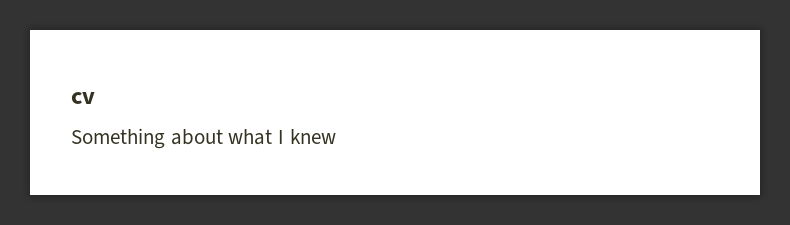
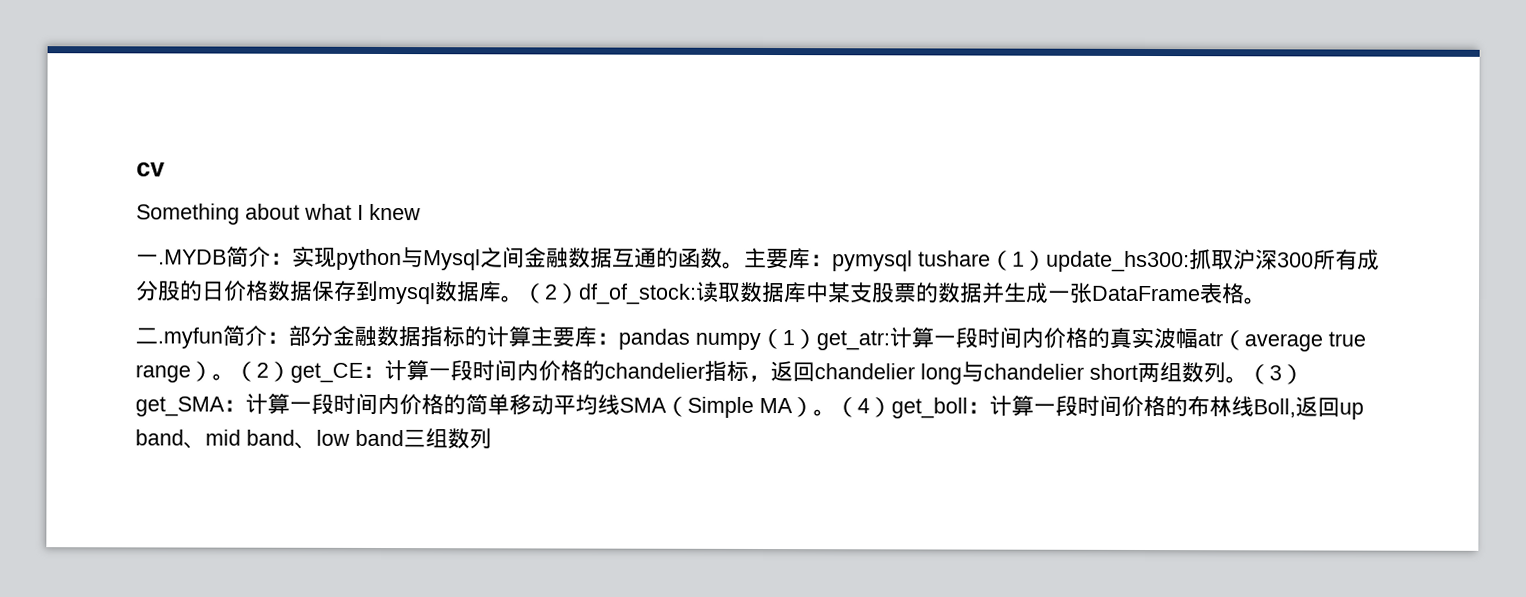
(336, 136) none -> [136,246,1380,273] [135,280,1267,305] [135,325,1366,352] [135,359,1304,385] [135,392,1364,420] [135,428,492,450] // 一.MYDB简介：实现python与Mysql之间金融数据互通的函数。主要库：pymysql tushare（1）update_hs300:抓取沪深300所有成分股的日价格数据保存到mysql数据库。（2）df_of_stock:读取数据库中某支股票的数据并生成一张DataFrame表格。 // 二.myfun简介：部分金融数据指标的计算主要库：pandas numpy（1）get_atr:计算一段时间内价格的真实波幅atr（average true range）。（2）get_CE：计算一段时间内价格的chandelier指标，返回chandelier long与chandelier short两组数列。（3）get_SMA：计算一段时间内价格的简单移动平均线SMA（Simple MA）。（4）get_boll：计算一段时间价格的布林线Boll,返回up band、mid band、low band三组数列

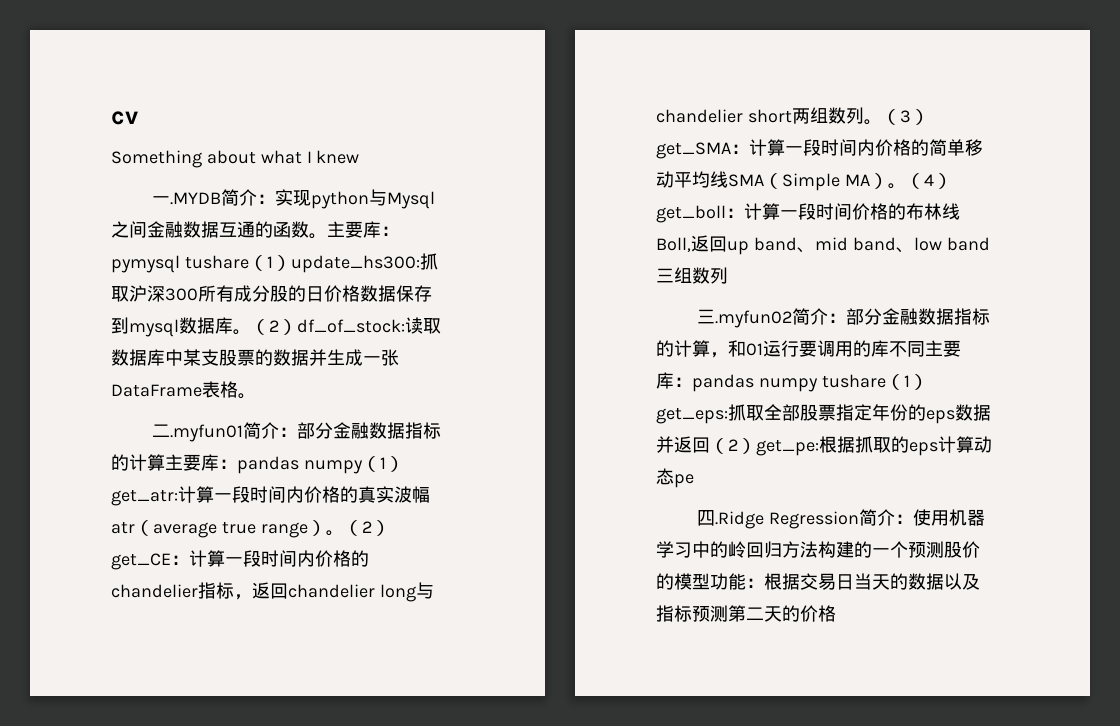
[157,327,223,349] .myfun -> [170,424,244,442] .myfun01
(492, 438) none -> [697,308,991,328] [656,340,961,358] [656,372,928,392] [656,404,991,424] [656,436,992,456] [656,468,694,488] [697,509,986,529] [656,541,980,558] [656,573,980,590] [656,605,836,622] // 三.myfun02简介：部分金融数据指标的计算，和01运行要调用的库不同主要库：pandas numpy tushare（1）get_eps:抓取全部股票指定年份的eps数据并返回（2）get_pe:根据抓取的eps计算动态pe // 四.Ridge Regression简介：使用机器学习中的岭回归方法构建的一个预测股价的模型功能：根据交易日当天的数据以及指标预测第二天的价格

